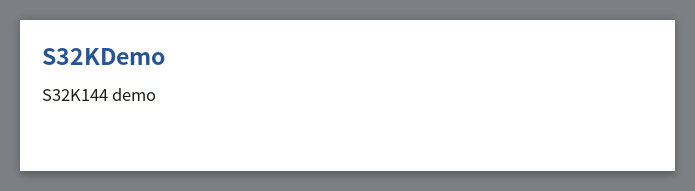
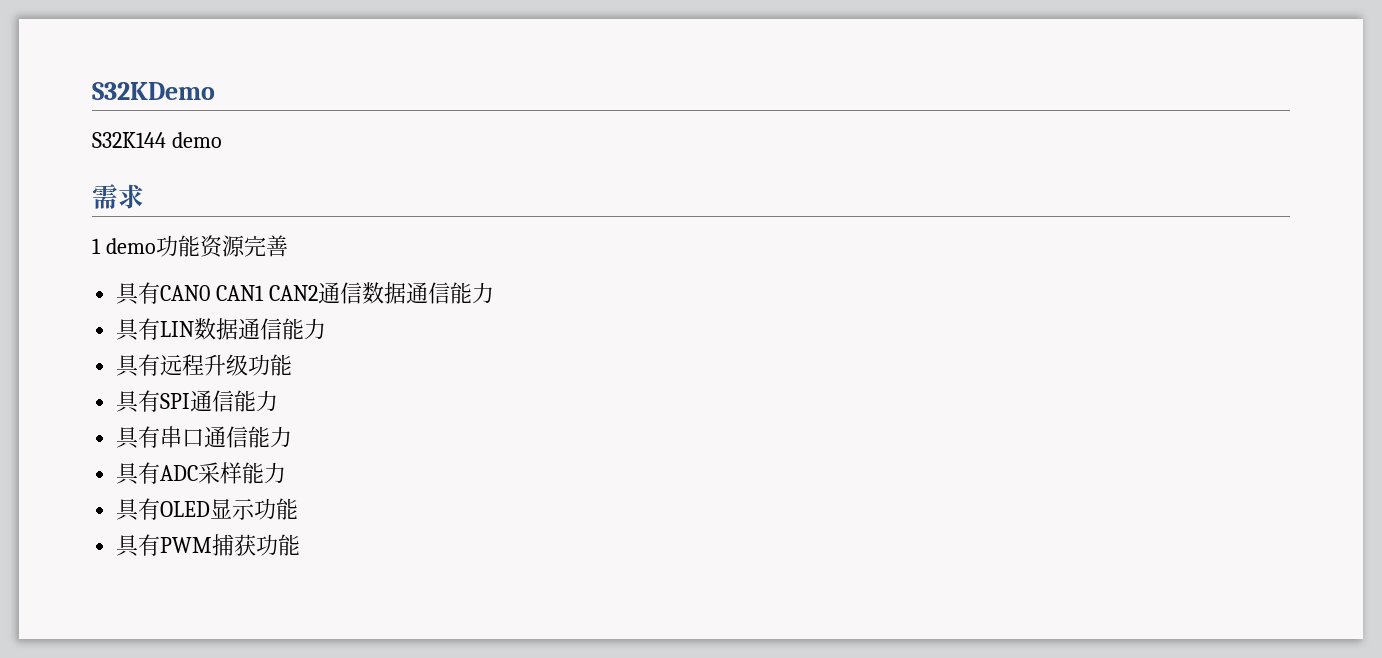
(157, 94) none -> [92,184,144,209] [92,235,288,258] [116,282,495,305] [116,318,327,341] [116,354,293,377] [116,390,279,413] [116,426,293,449] [116,462,287,485] [116,498,299,521] [116,534,301,557] // 需求 // 1 demo功能资源完善 // 具有CAN0 CAN1 CAN2通信数据通信能力 // 具有LIN数据通信能力 // 具有远程升级功能 // 具有SPI通信能力 // 具有串口通信能力 // 具有ADC采样能力 // 具有OLED显示功能 // 具有PWM捕获功能

